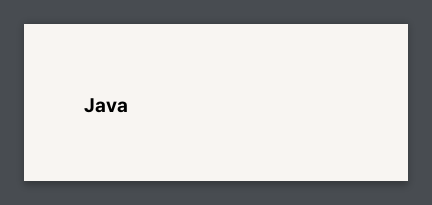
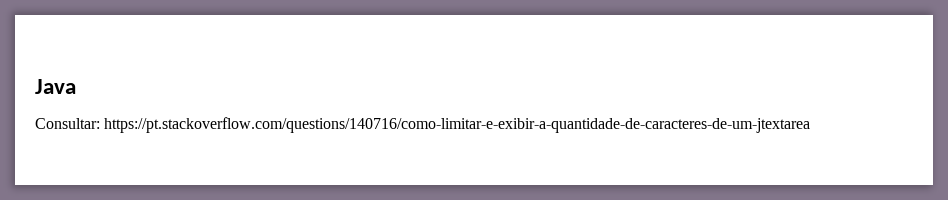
(128, 105) none -> [35,117,811,133] // Consultar: https://pt.stackoverflow.com/questions/140716/como-limitar-e-exibir-a-quantidade-de-caracteres-de-um-jtextarea

